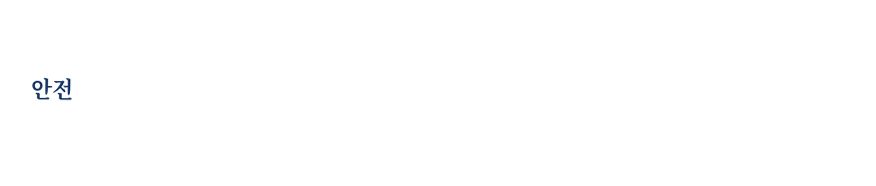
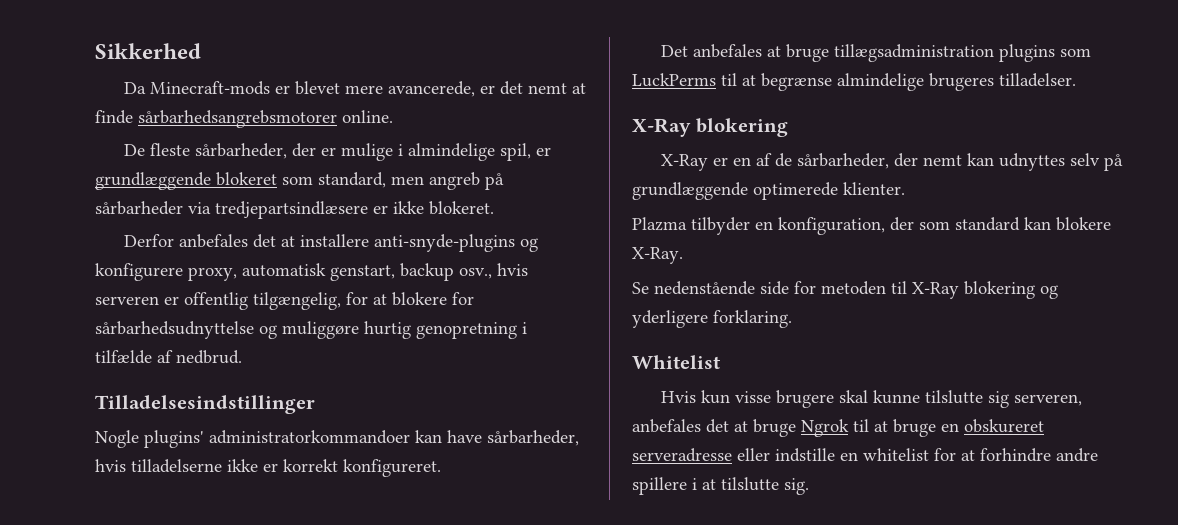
[30,76,74,101] 안전 -> [95,43,201,59] [123,81,586,97] [95,110,393,128] [123,143,551,161] [95,172,504,190] [95,201,494,219] [123,234,538,252] [95,263,528,281] [95,292,474,310] [95,321,527,339] [95,350,242,364] [95,395,315,414] [95,430,579,448] [95,459,441,477] [660,44,1091,62] [632,73,1076,91] [632,118,788,137] [660,153,1123,171] [632,182,905,200] [632,217,1111,235] [632,247,683,264] [632,281,1058,299] [632,310,792,328] [632,355,720,369] [660,390,1082,408] [632,419,1044,437] [632,448,1098,462] [632,477,809,495] Sikkerhed // Da Minecraft-mods er blevet mere avancerede, er det nemt at finde sårbarhedsangrebsmotorer online. // De fleste sårbarheder, der er mulige i almindelige spil, er grundlæggende blokeret som standard, men angreb på sårbarheder via tredjepartsindlæsere er ikke blokeret. // Derfor anbefales det at installere anti-snyde-plugins og konfigurere proxy, automatisk genstart, backup osv., hvis serveren er offentlig tilgængelig, for at blokere for sårbarhedsudnyttelse og muliggøre hurtig genopretning i tilfælde af nedbrud. // Tilladelsesindstillinger // Nogle plugins' administratorkommandoer kan have sårbarheder, hvis tilladelserne ikke er korrekt konfigureret. // Det anbefales at bruge tillægsadministration plugins som LuckPerms til at begrænse almindelige brugeres tilladelser. // X-Ray blokering // X-Ray er en af de sårbarheder, der nemt kan udnyttes selv på grundlæggende optimerede klienter. // Plazma tilbyder en konfiguration, der som standard kan blokere X-Ray. // Se nedenstående side for metoden til X-Ray blokering og yderligere forklaring. // Whitelist // Hvis kun visse brugere skal kunne tilslutte sig serveren, anbefales det at bruge Ngrok til at bruge en obskureret serveradresse eller indstille en whitelist for at forhindre andre spillere i at tilslutte sig.

